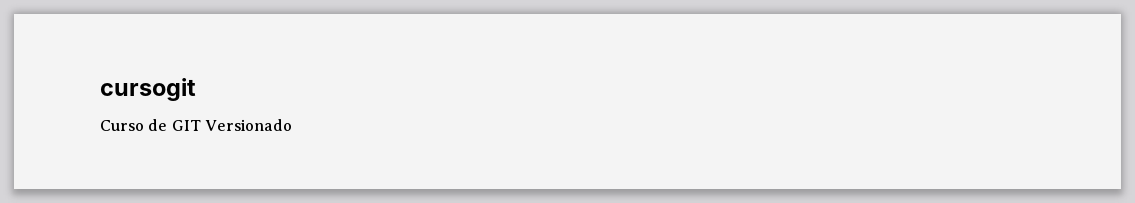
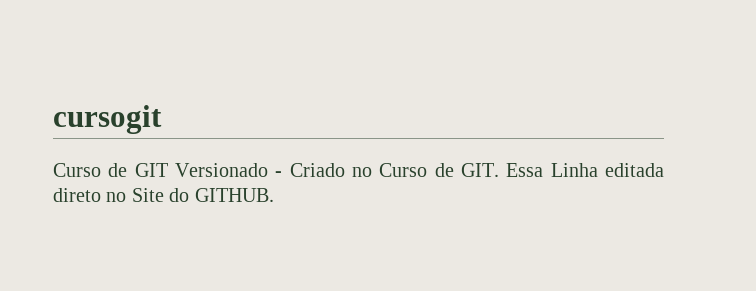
(292, 125) none -> [275,163,664,177] [53,188,274,202] - Criado no Curso de GIT. Essa Linha editada direto no Site do GITHUB.

